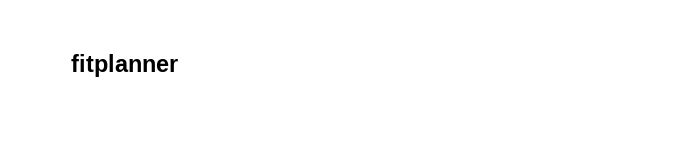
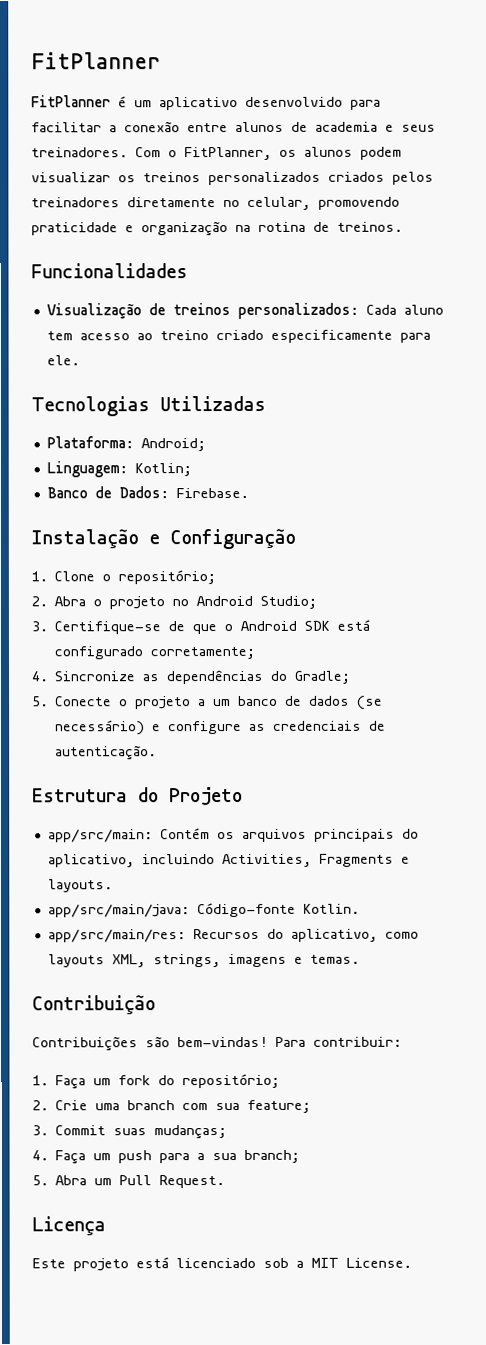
[71,54,178,77] fitplanner -> [31,52,161,70] [31,95,381,111] [31,121,436,133] [31,146,402,161] [31,171,434,186] [31,196,400,210] [31,221,403,237] [31,263,188,279] [46,302,444,320] [46,329,431,343] [46,355,80,366] [31,395,266,417] [46,436,206,452] [46,461,192,478] [46,486,249,499] [31,528,296,550] [31,570,217,585] [31,595,318,610] [31,619,371,635] [54,646,256,660] [31,669,352,685] [32,695,384,710] [55,720,387,736] [55,745,158,761] [32,787,243,806] [47,828,419,843] [47,853,410,868] [47,879,113,893] [47,902,360,918] [47,928,419,943] [47,953,360,968] [32,995,156,1015] [32,1036,402,1052] [32,1073,281,1090] [32,1099,312,1113] [32,1125,228,1140] [32,1149,301,1165] [32,1175,226,1189] [32,1216,106,1236] [32,1257,412,1272] FitPlanner // FitPlanner é um aplicativo desenvolvido para facilitar a conexão entre alunos de academia e seus treinadores. Com o FitPlanner, os alunos podem visualizar os treinos personalizados criados pelos treinadores diretamente no celular, promovendo praticidade e organização na rotina de treinos. // Funcionalidades // Visualização de treinos personalizados: Cada aluno tem acesso ao treino criado especificamente para ele. // Tecnologias Utilizadas // Plataforma: Android; // Linguagem: Kotlin; // Banco de Dados: Firebase. // Instalação e Configuração // 1. Clone o repositório; // 2. Abra o projeto no Android Studio; // 3. Certifique-se de que o Android SDK está configurado corretamente; // 4. Sincronize as dependências do Gradle; // 5. Conecte o projeto a um banco de dados (se necessário) e configure as credenciais de autenticação. // Estrutura do Projeto // app/src/main: Contém os arquivos principais do aplicativo, incluindo Activities, Fragments e layouts. // app/src/main/java: Código-fonte Kotlin. // app/src/main/res: Recursos do aplicativo, como layouts XML, strings, imagens e temas. // Contribuição // Contribuições são bem-vindas! Para contribuir: // 1. Faça um fork do repositório; // 2. Crie uma branch com sua feature; // 3. Commit suas mudanças; // 4. Faça um push para a sua branch; // 5. Abra um Pull Request. // Licença // Este projeto está licenciado sob a MIT License.

